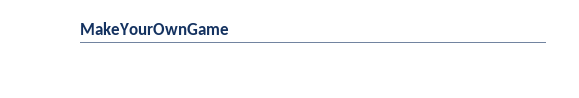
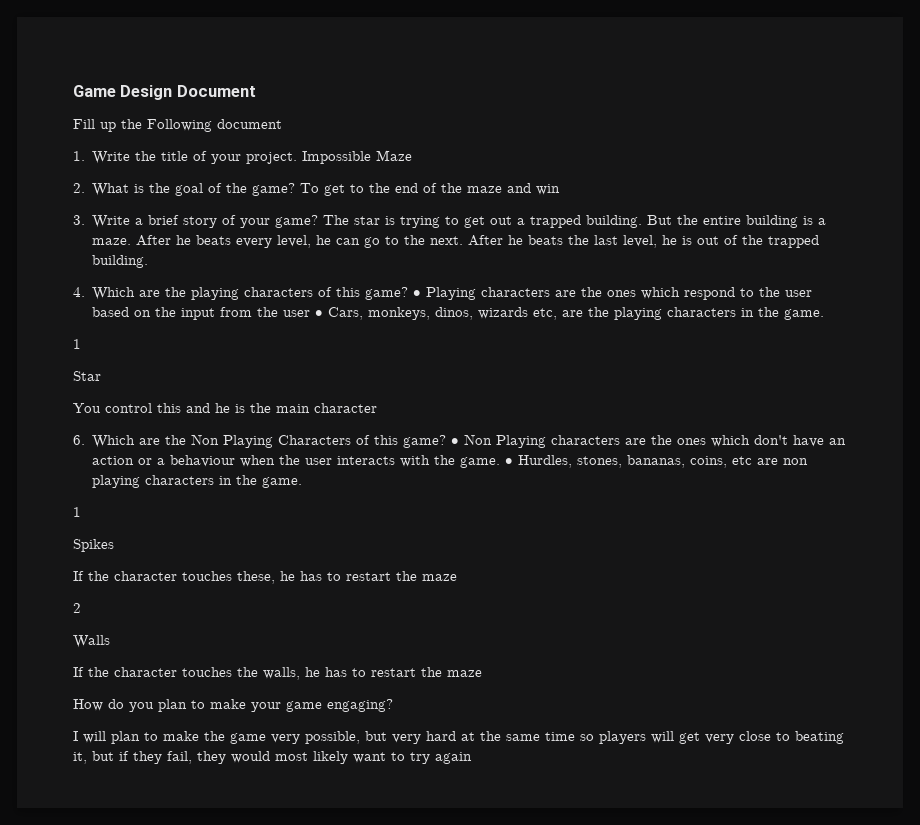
[80,22,229,35] MakeYourOwnGame -> [73,85,256,100] [73,119,282,132] [73,150,413,164] [73,183,561,196] [73,215,827,228] [92,235,820,248] [92,255,149,268] [73,287,813,300] [92,307,825,320] [73,339,81,349] [73,371,101,381] [73,403,377,413] [73,434,847,448] [92,455,809,468] [92,475,303,488] [73,507,81,517] [73,539,114,552] [73,571,457,584] [73,603,81,613] [73,635,110,648] [73,667,482,680] [73,699,393,712] [73,731,844,744] [73,751,472,764] Game Design Document // Fill up the Following document // 1. Write the title of your project. Impossible Maze // 2. What is the goal of the game? To get to the end of the maze and win // 3. Write a brief story of your game? The star is trying to get out a trapped building. But the entire building is a maze. After he beats every level, he can go to the next. After he beats the last level, he is out of the trapped building. // 4. Which are the playing characters of this game? • Playing characters are the ones which respond to the user based on the input from the user • Cars, monkeys, dinos, wizards etc, are the playing characters in the game. // 1 // Star // You control this and he is the main character // 6. Which are the Non Playing Characters of this game? • Non Playing characters are the ones which don't have an action or a behaviour when the user interacts with the game. • Hurdles, stones, bananas, coins, etc are non playing characters in the game. // 1 // Spikes // If the character touches these, he has to restart the maze // 2 // Walls // If the character touches the walls, he has to restart the maze // How do you plan to make your game engaging? // I will plan to make the game very possible, but very hard at the same time so players will get very close to beating it, but if they fail, they would most likely want to try again

